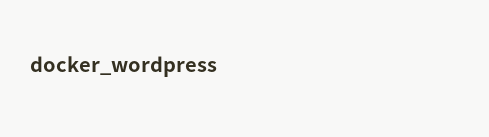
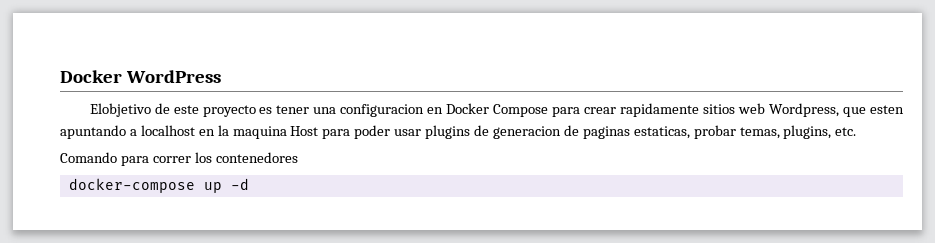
[30,56,217,77] docker_wordpress -> [60,70,221,83] [89,103,904,117] [60,125,857,139] [60,152,298,166] [68,178,249,193] Docker WordPress // Elobjetivo de este proyecto es tener una configuracion en Docker Compose para crear rapidamente sitios web Wordpress, que esten apuntando a localhost en la maquina Host para poder usar plugins de generacion de paginas estaticas, probar temas, plugins, etc. // Comando para correr los contenedores // docker-compose up -d

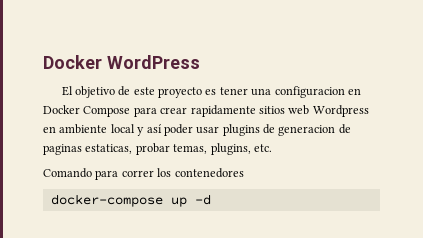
[89,103,151,117] Elobjetivo -> [61,86,115,98] El objetivo
[769,103,904,117] [60,125,351,139] Wordpress, que esten apuntando a localhost en la maquina Host para -> [312,105,369,117] [43,124,162,136] Wordpress en ambiente local y así

